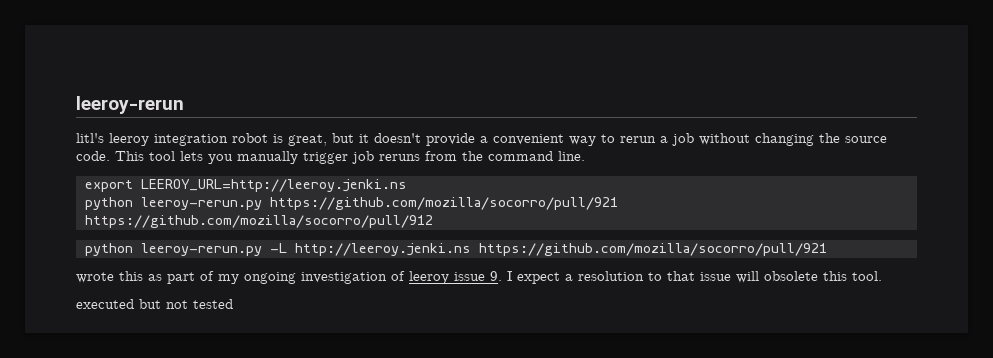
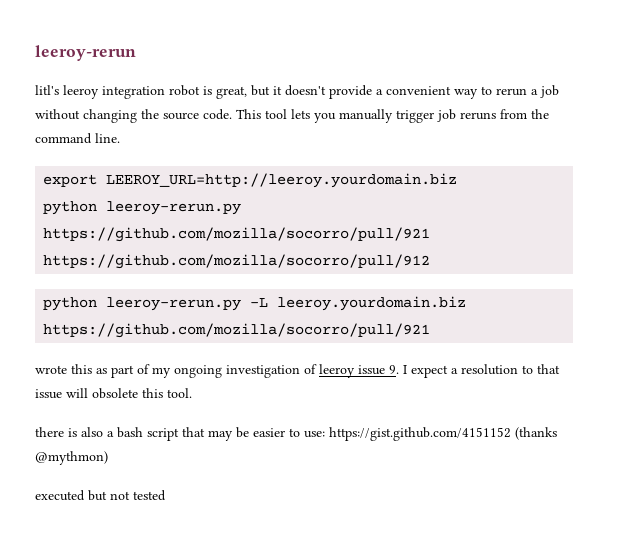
[140,179,407,192] LEEROY_URL=http://leeroy.jenki.ns -> [106,173,458,188] LEEROY_URL=http://leeroy.yourdomain.biz
[294,243,471,256] http://leeroy.jenki.ns -> [277,296,467,311] leeroy.yourdomain.biz
(882, 276) none -> [35,427,557,441] [35,451,108,465] // there is also a bash script that may be easier to use: https://gist.github.com/4151152 (thanks @mythmon)

